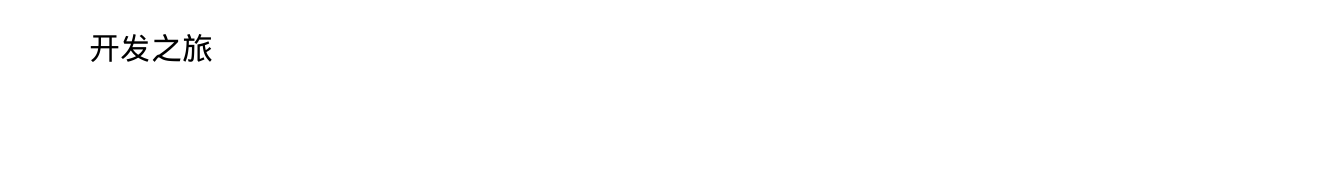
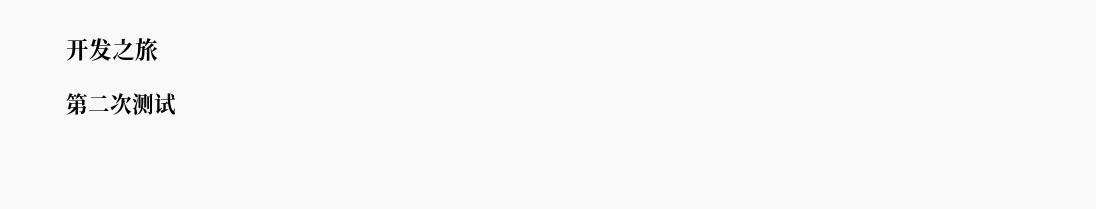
(213, 47) none -> [66,93,176,116] // 第二次测试

